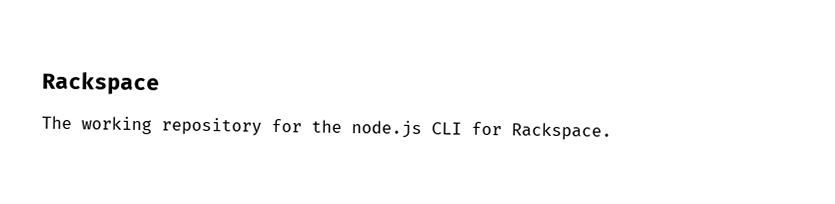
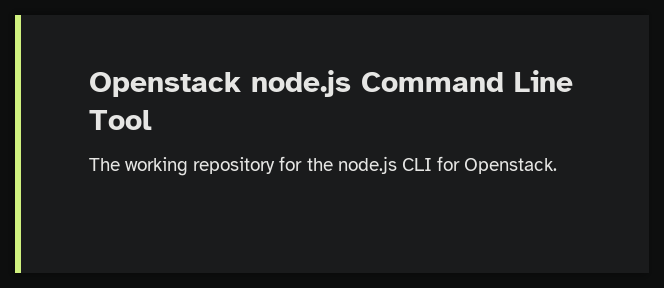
[42,71,160,96] Rackspace -> [89,70,573,97] [89,110,152,130] Openstack node.js Command Line Tool
[511,122,612,141] Rackspace. -> [464,158,558,174] Openstack.

